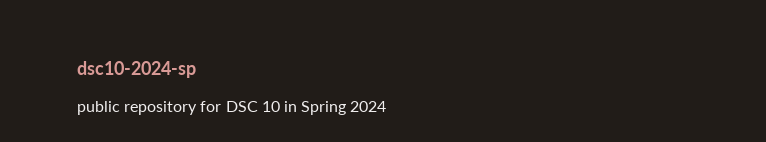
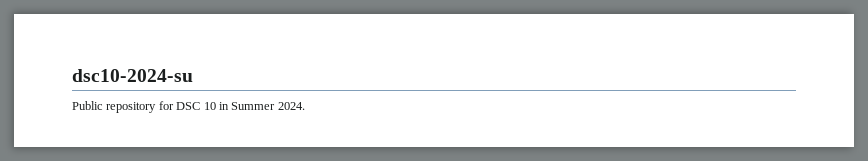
[77,61,196,78] [77,101,120,115] dsc10-2024-sp // public -> [72,69,193,82] [72,101,103,110] dsc10-2024-su // Public
[301,101,387,115] Spring 2024 -> [231,102,305,110] Summer 2024.

